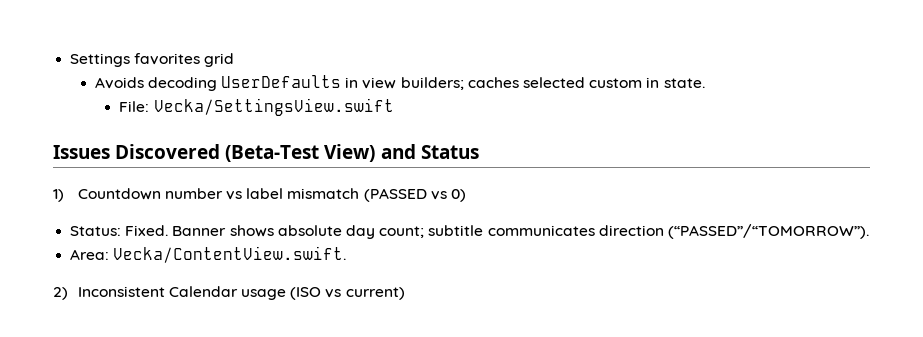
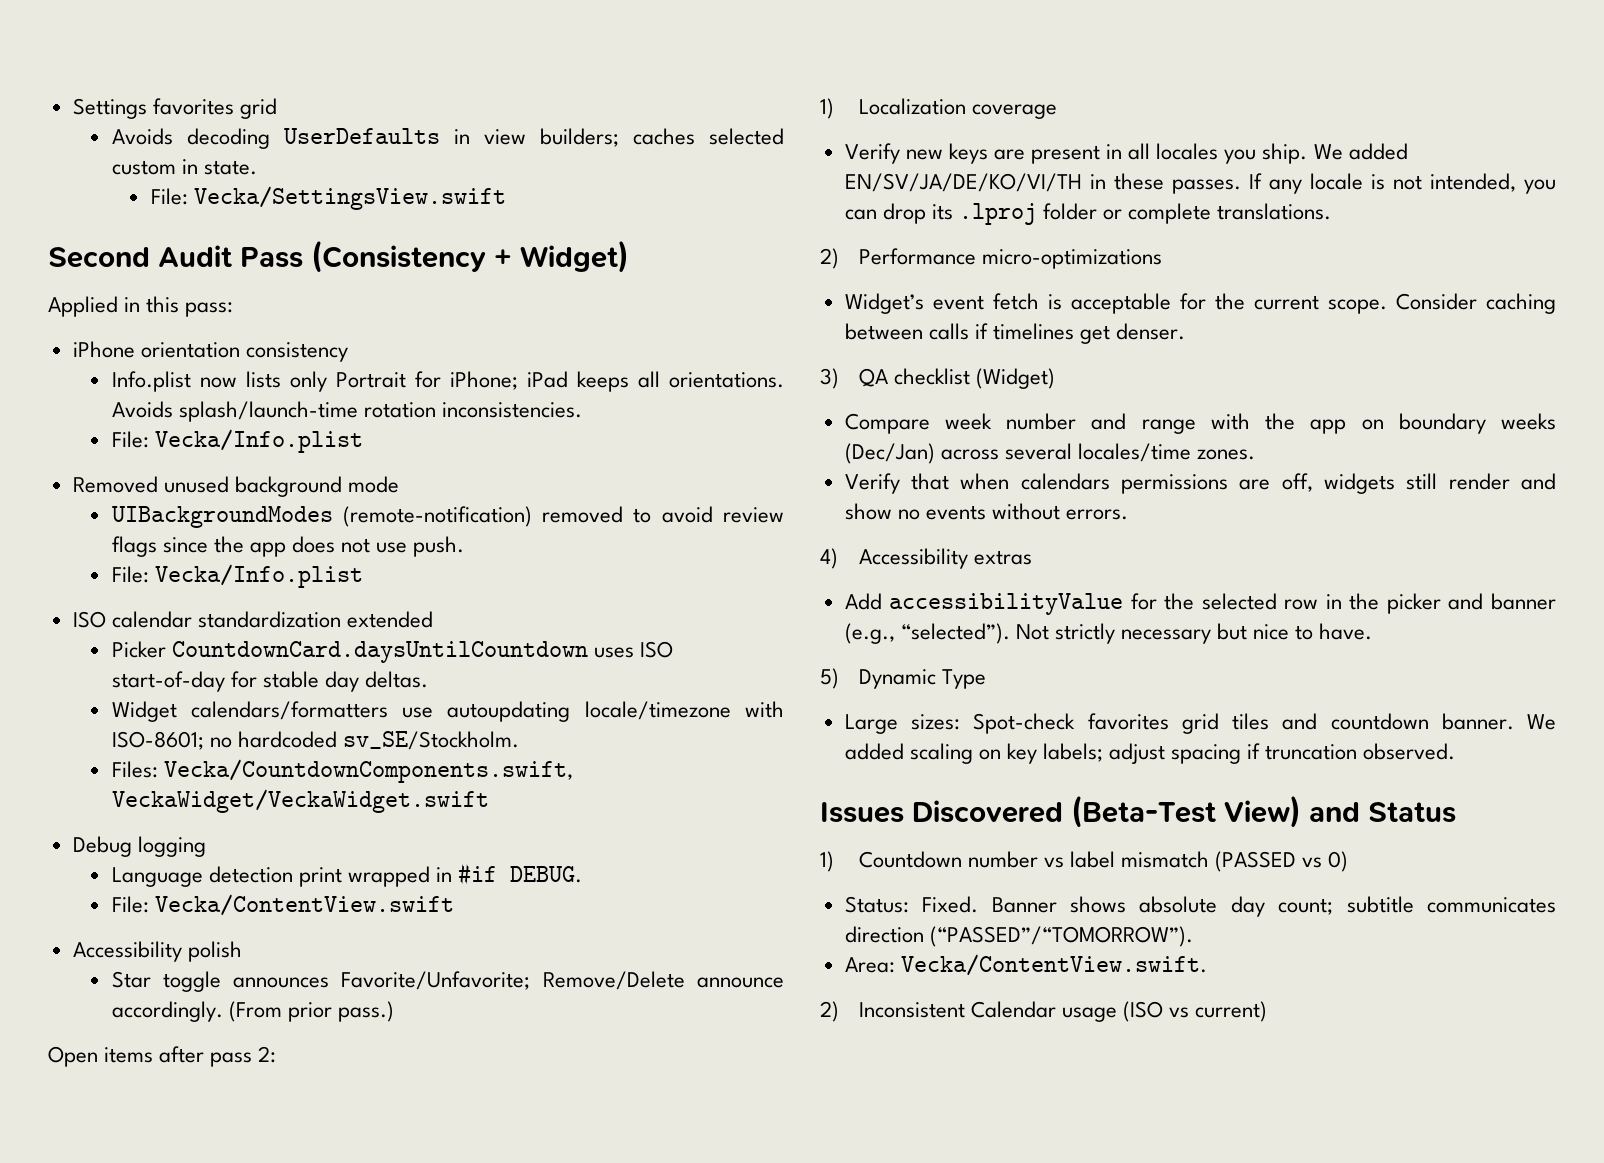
(394, 107) none -> [48,240,629,273] [48,296,234,317] [72,341,348,362] [111,371,784,392] [111,401,582,422] [111,429,363,453] [72,476,399,497] [111,506,785,528] [111,536,465,557] [111,564,363,588] [72,611,433,628] [111,641,673,663] [111,671,428,692] [111,701,784,722] [111,731,519,750] [111,759,573,783] [111,789,489,813] [72,836,206,857] [111,863,583,887] [111,894,454,916] [72,941,242,962] [111,971,784,992] [111,1001,394,1022] [48,1046,277,1067] [820,98,1057,119] [844,143,1408,164] [844,173,1556,194] [844,203,1332,225] [820,248,1162,269] [844,293,1556,314] [844,323,1186,344] [820,368,1056,389] [844,413,1556,434] [844,443,1256,464] [844,473,1556,494] [844,503,1129,520] [820,548,1032,569] [844,593,1556,615] [844,623,1373,644] [820,668,986,689] [844,713,1556,734] [844,743,1456,764] // Second Audit Pass (Consistency + Widget) // Applied in this pass: // iPhone orientation consistency // Info.plist now lists only Portrait for iPhone; iPad keeps all orientations. Avoids splash/launch-time rotation inconsistencies. // File: Vecka/Info.plist // Removed unused background mode // UIBackgroundModes (remote-notification) removed to avoid review flags since the app does not use push. // File: Vecka/Info.plist // ISO calendar standardization extended // Picker CountdownCard.daysUntilCountdown uses ISO start-of-day for stable day deltas. // Widget calendars/formatters use autoupdating locale/timezone with ISO-8601; no hardcoded sv_SE/Stockholm. // Files: Vecka/CountdownComponents.swift, VeckaWidget/VeckaWidget.swift // Debug logging // Language detection print wrapped in #if DEBUG. // File: Vecka/ContentView.swift // Accessibility polish // Star toggle announces Favorite/Unfavorite; Remove/Delete announce accordingly. (From prior pass.) // Open items after pass 2: // 1) Localization coverage // Verify new keys are present in all locales you ship. We added EN/SV/JA/DE/KO/VI/TH in these passes. If any locale is not intended, you can drop its .lproj folder or complete translations. // 2) Performance micro-optimizations // Widget’s event fetch is acceptable for the current scope. Consider caching between calls if timelines get denser. // 3) QA checklist (Widget) // Compare week number and range with the app on boundary weeks (Dec/Jan) across several locales/time zones. // Verify that when calendars permissions are off, widgets still render and show no events without errors. // 4) Accessibility extras // Add accessibilityValue for the selected row in the picker and banner (e.g., “selected”). Not strictly necessary but nice to have. // 5) Dynamic Type // Large sizes: Spot-check favorites grid tiles and countdown banner. We added scaling on key labels; adjust spacing if truncation observed.

